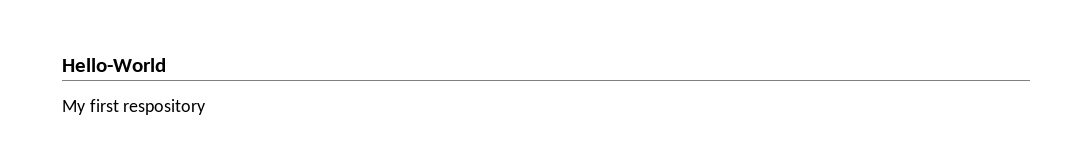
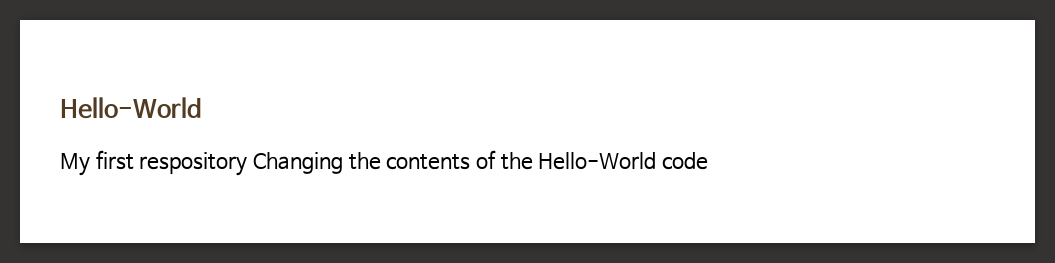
(207, 107) none -> [252,150,708,174] Changing the contents of the Hello-World code

